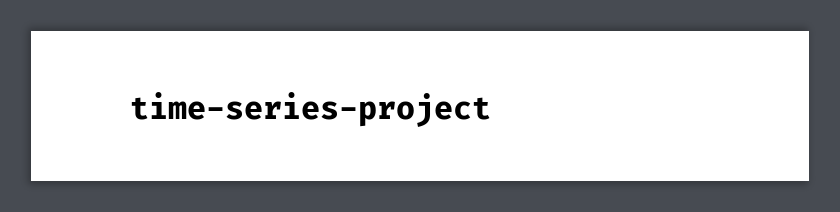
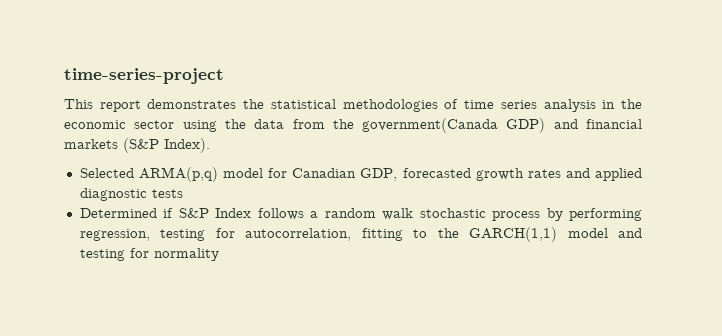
(491, 109) none -> [64,99,643,112] [64,118,642,133] [64,138,210,153] [79,167,643,182] [79,188,183,201] [79,208,642,221] [79,227,642,242] [79,248,219,261] // This report demonstrates the statistical methodologies of time series analysis in the economic sector using the data from the government(Canada GDP) and financial markets (S&P Index). // Selected ARMA(p,q) model for Canadian GDP, forecasted growth rates and applied diagnostic tests // Determined if S&P Index follows a random walk stochastic process by performing regression, testing for autocorrelation, fitting to the GARCH(1,1) model and testing for normality

